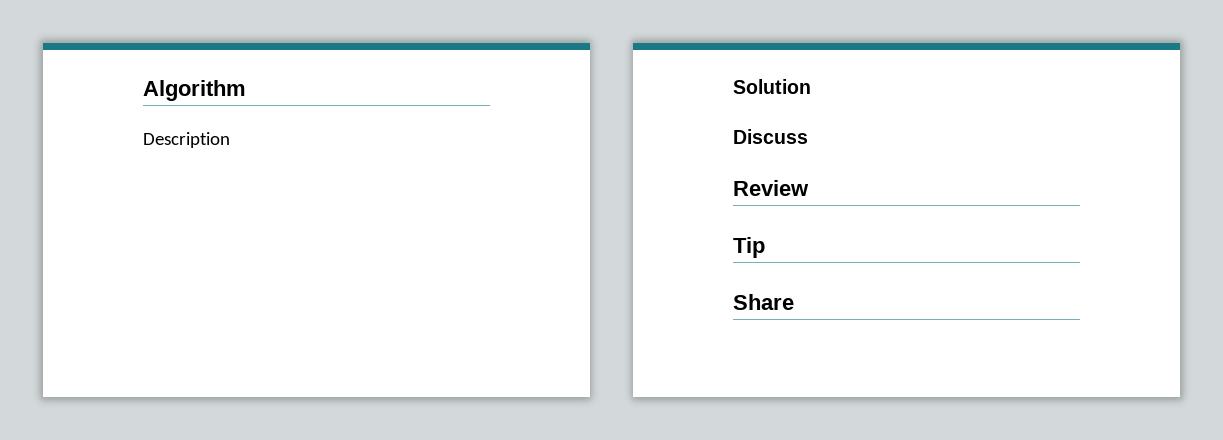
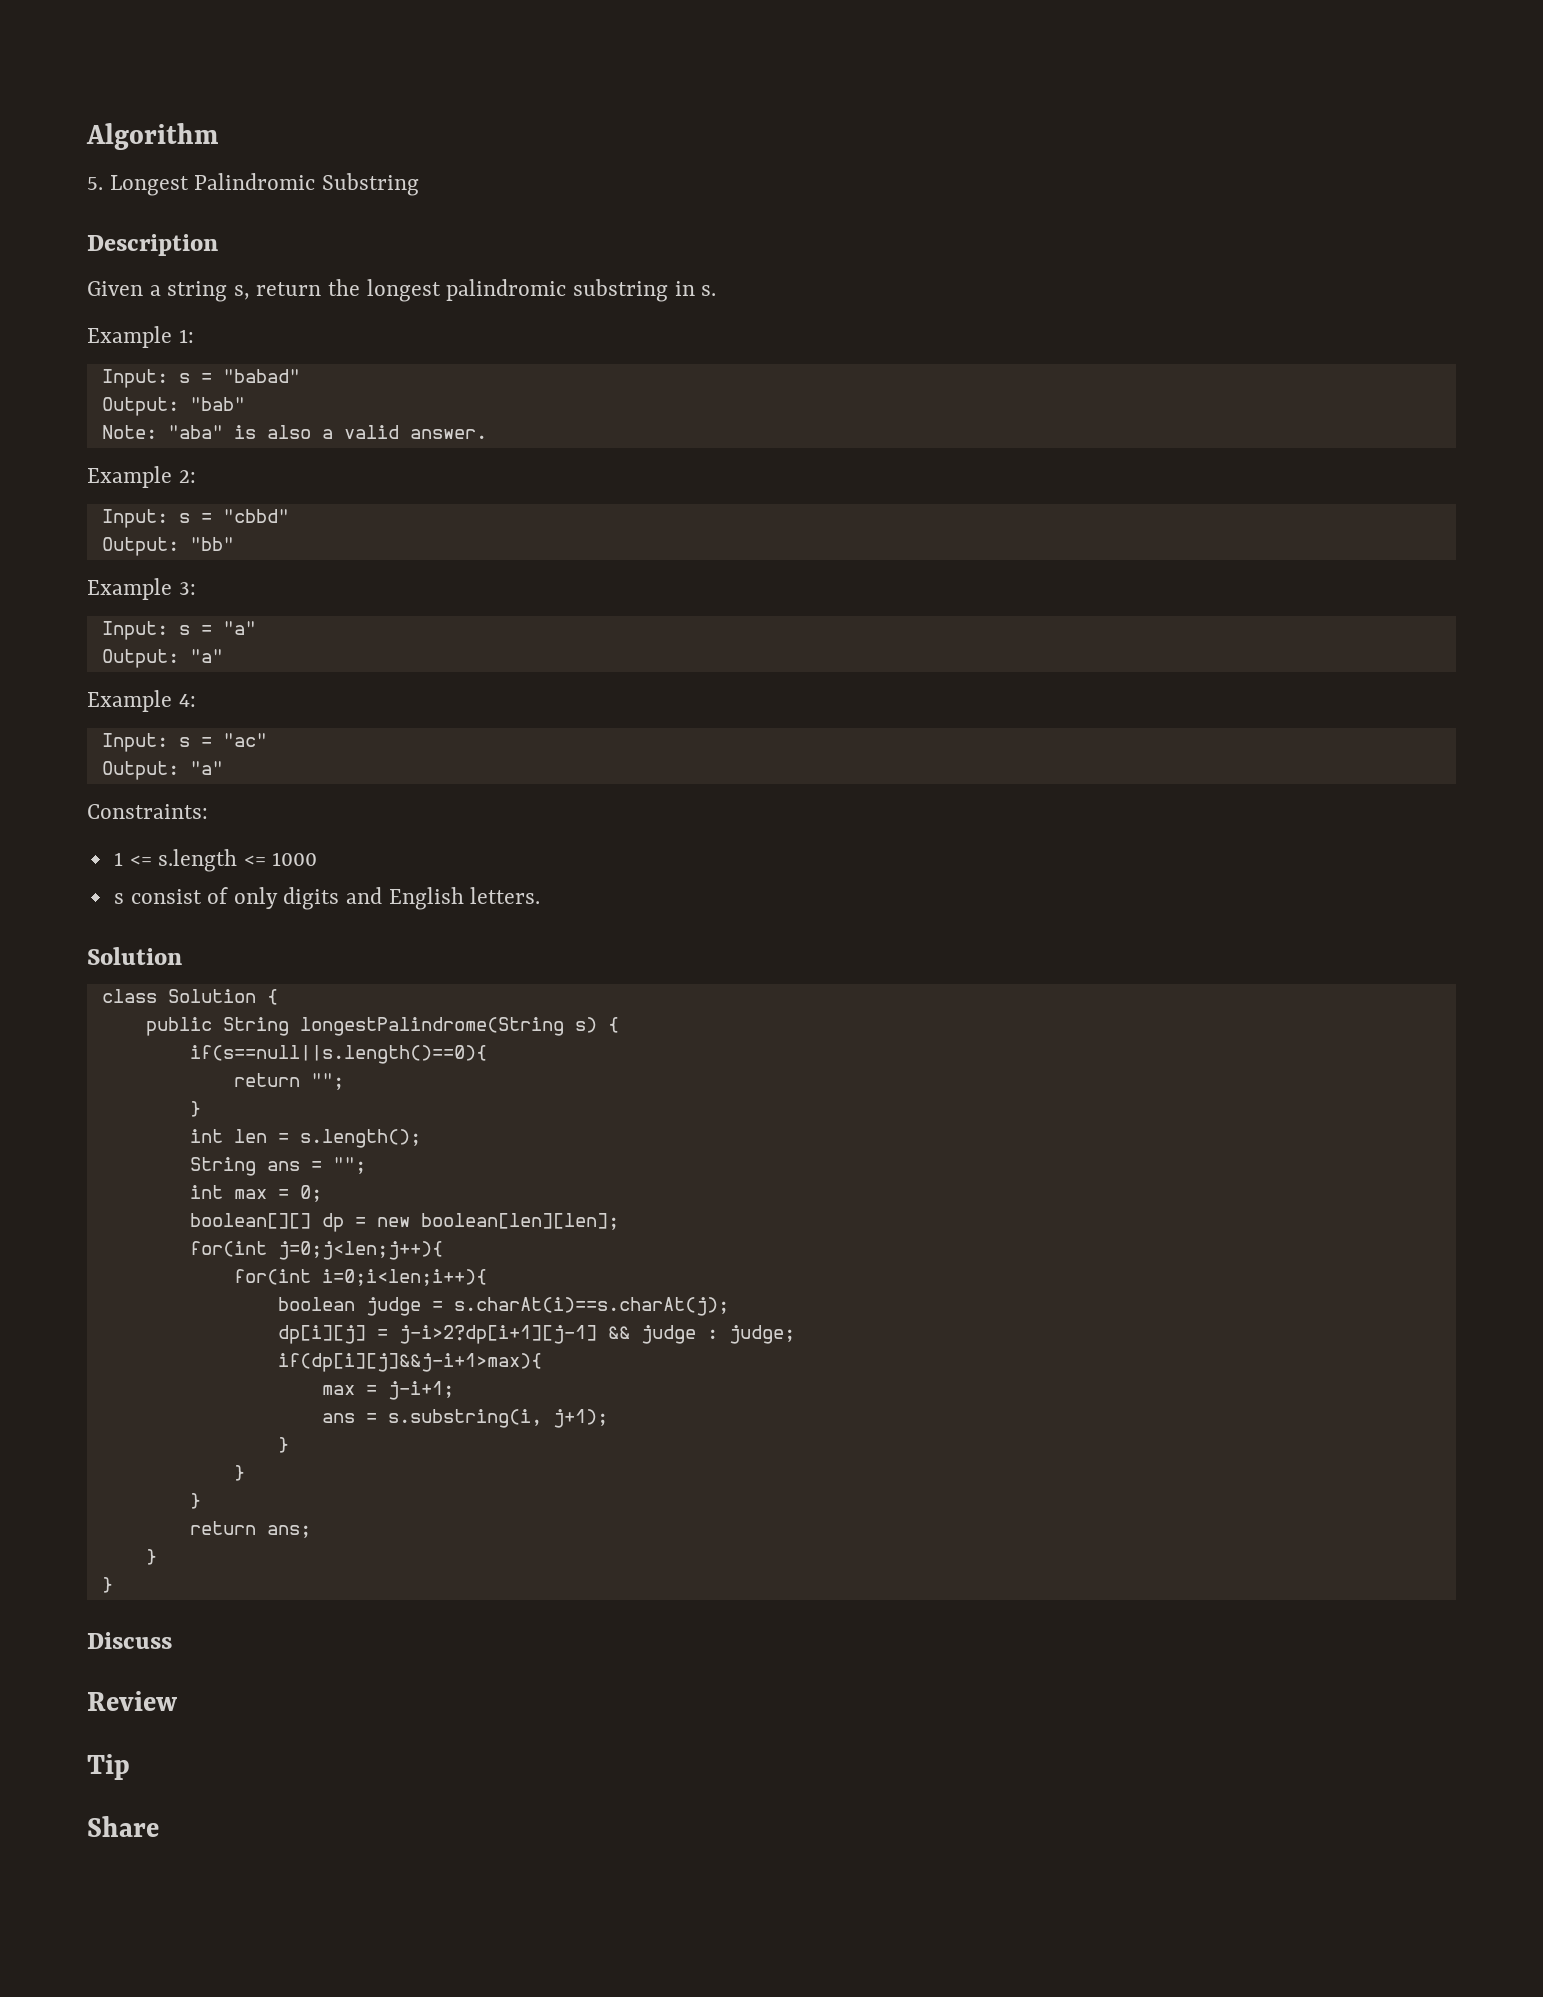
[143,132,230,148] [733,79,811,94] Description // Solution -> [87,173,419,196] [87,234,218,256] [87,279,717,302] [87,326,194,348] [101,369,300,388] [101,397,245,416] [101,425,487,439] [87,466,196,488] [101,509,289,528] [101,537,234,556] [87,578,196,600] [101,621,256,640] [101,649,223,668] [87,690,196,712] [101,733,267,752] [101,761,223,780] [87,804,208,819] [113,849,318,872] [113,887,541,910] [87,947,182,965] [101,989,278,1005] [145,1017,619,1036] [189,1045,487,1064] [233,1073,344,1090] [189,1101,201,1117] [189,1129,421,1148] [189,1157,366,1176] [189,1185,322,1202] [189,1213,619,1232] [189,1241,443,1260] [233,1269,487,1286] [277,1297,729,1316] [277,1325,795,1344] [277,1353,542,1372] [321,1381,454,1400] [321,1409,608,1428] [277,1437,289,1453] [233,1465,245,1481] [189,1493,201,1509] [189,1521,311,1538] [145,1549,157,1565] [101,1577,113,1593] 5. Longest Palindromic Substring // Description // Given a string s, return the longest palindromic substring in s. // Example 1: // Input: s = "babad" // Output: "bab" // Note: "aba" is also a valid answer. // Example 2: // Input: s = "cbbd" // Output: "bb" // Example 3: // Input: s = "a" // Output: "a" // Example 4: // Input: s = "ac" // Output: "a" // Constraints: // 1 <= s.length <= 1000 // s consist of only digits and English letters. // Solution // class Solution { // public String longestPalindrome(String s) { // if(s==null||s.length()==0){ // return ""; // } // int len = s.length(); // String ans = ""; // int max = 0; // boolean[][] dp = new boolean[len][len]; // for(int j=0;j<len;j++){ // for(int i=0;i<len;i++){ // boolean judge = s.charAt(i)==s.charAt(j); // dp[i][j] = j-i>2?dp[i+1][j-1] && judge : judge; // if(dp[i][j]&&j-i+1>max){ // max = j-i+1; // ans = s.substring(i, j+1); // } // } // } // return ans; // } // }

